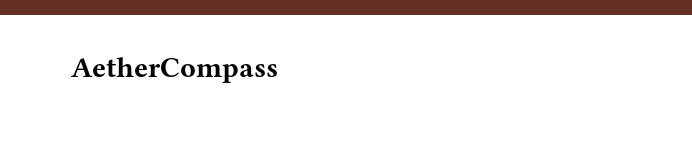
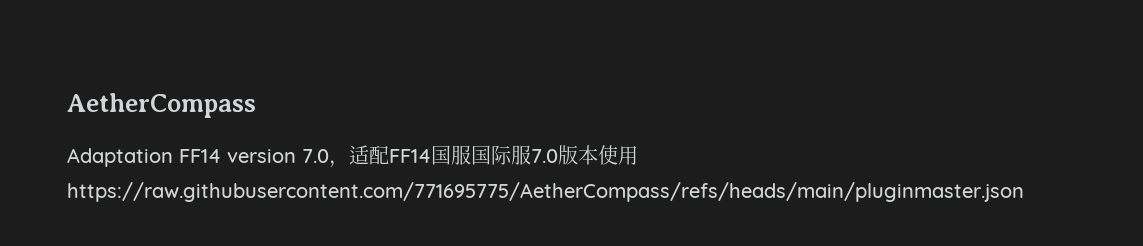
(278, 70) none -> [67,145,638,168] [67,182,1024,202] // Adaptation FF14 version 7.0，适配FF14国服国际服7.0版本使用https://raw.githubusercontent.com/771695775/AetherCompass/refs/heads/main/pluginmaster.json

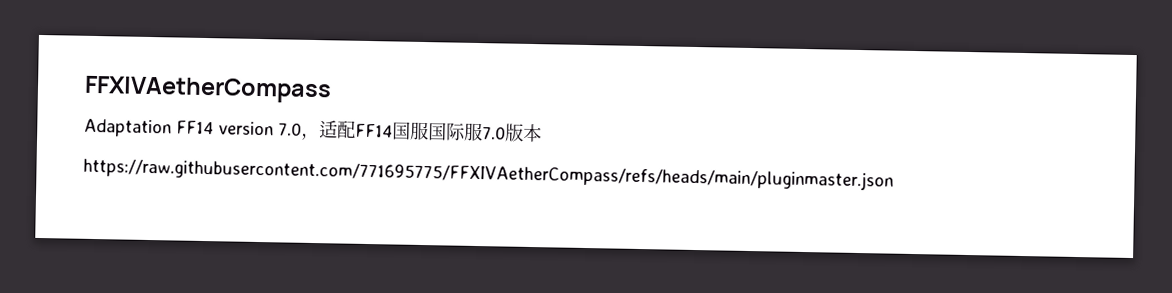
[67,93,256,118] AetherCompass -> [84,75,332,104] FFXIVAetherCompass
[598,145,638,165] [67,182,1024,202] 使用https://raw.githubusercontent.com/771695775/AetherCompass/refs/heads/main/pluginmaster.json -> [83,157,894,191] // https://raw.githubusercontent.com/771695775/FFXIVAetherCompass/refs/heads/main/pluginmaster.json

